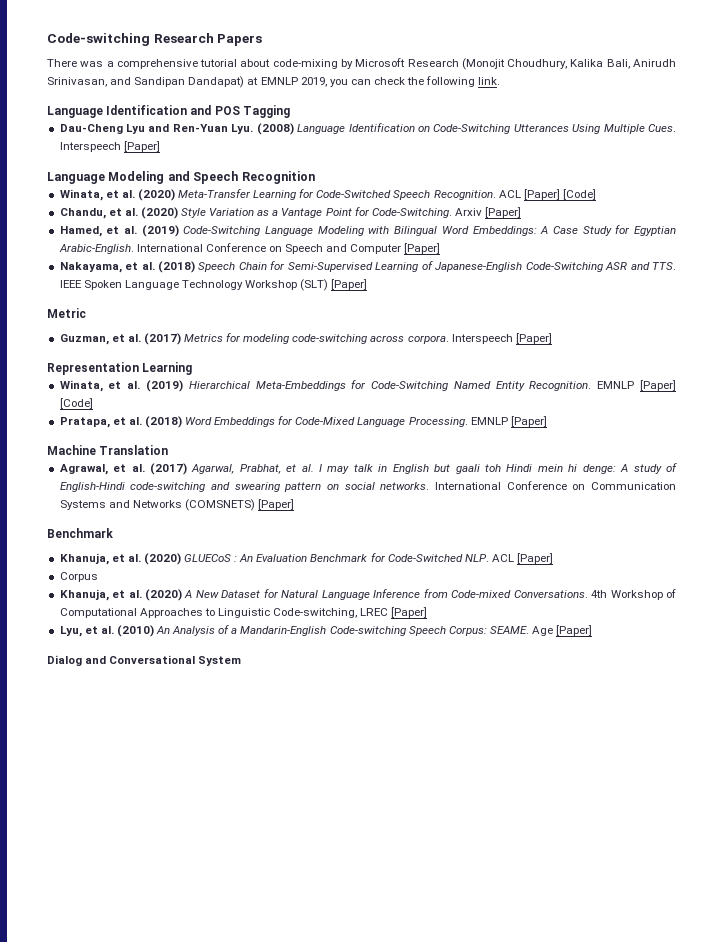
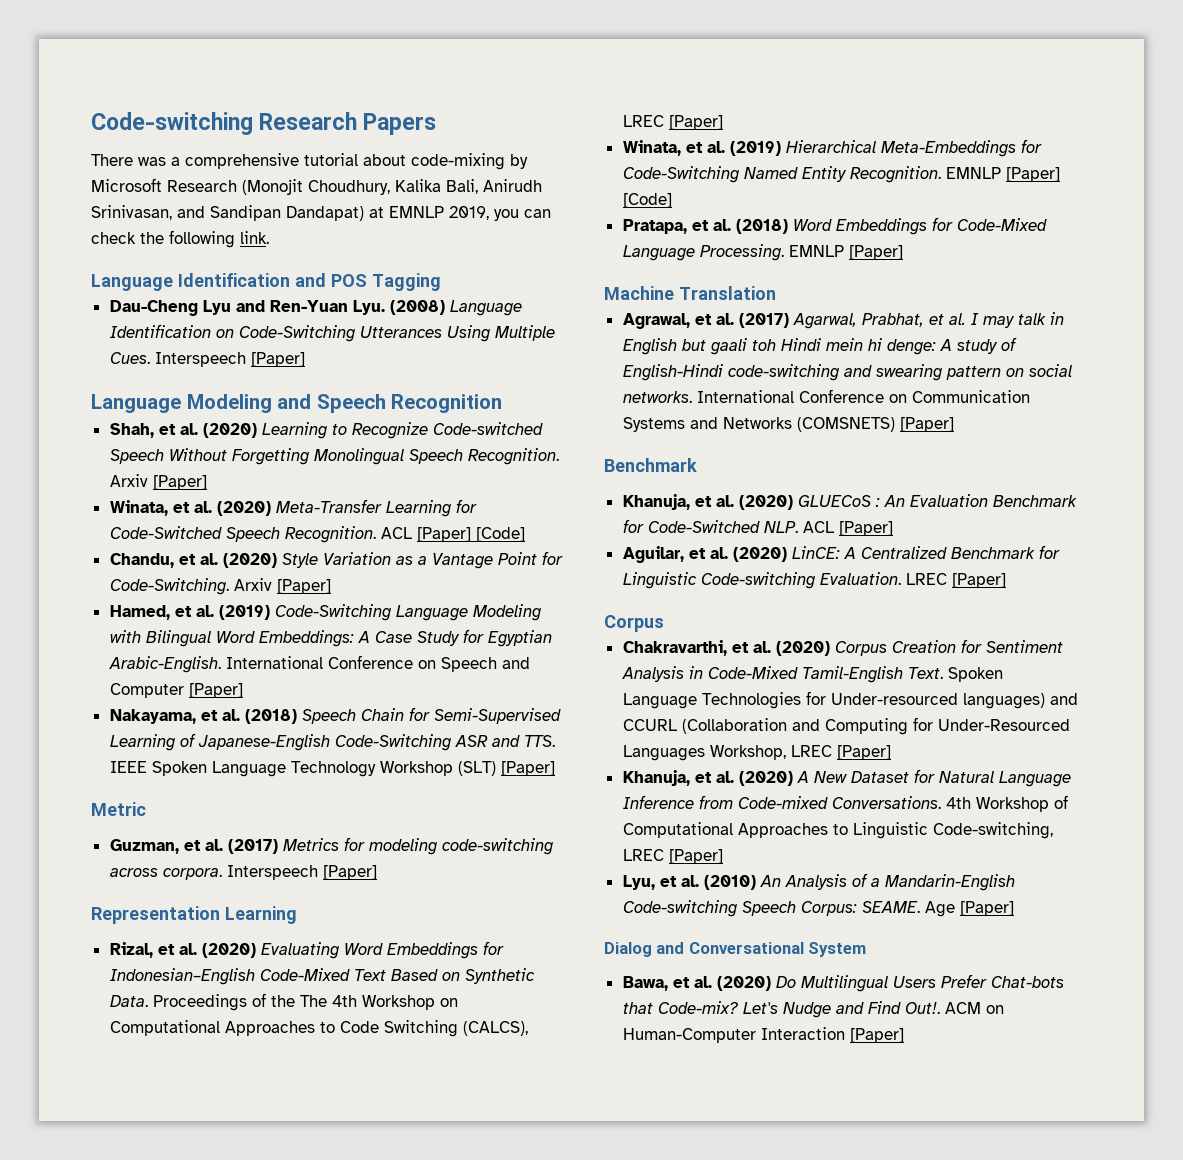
(315, 177) none -> [109,422,543,439] [109,448,559,465] [109,474,207,490] // Shah, et al. (2020) Learning to Recognize Code-switched Speech Without Forgetting Monolingual Speech Recognition. Arxiv [Paper]
(193, 368) none -> [109,941,504,959] [109,968,535,985] [109,993,458,1011] [109,1020,528,1037] [622,115,723,130] // Rizal, et al. (2020) Evaluating Word Embeddings for Indonesian–English Code-Mixed Text Based on Synthetic Data. Proceedings of the The 4th Workshop on Computational Approaches to Code Switching (CALCS), LREC [Paper]
[59,572,98,582] Corpus -> [622,545,1060,563] [622,572,1006,589] [604,615,664,632] [622,639,1063,656] [621,666,1003,683] [622,691,1078,709] [622,717,1070,735] [622,745,891,761] Aguilar, et al. (2020) LinCE: A Centralized Benchmark for Linguistic Code-switching Evaluation. LREC [Paper] // Corpus // Chakravarthi, et al. (2020) Corpus Creation for Sentiment Analysis in Code-Mixed Tamil-English Text. Spoken Language Technologies for Under-resourced languages) and CCURL (Collaboration and Computing for Under-Resourced Languages Workshop, LREC [Paper]
(242, 661) none -> [622,974,1064,992] [622,1001,1004,1018] [622,1027,904,1043] // Bawa, et al. (2020) Do Multilingual Users Prefer Chat-bots that Code-mix? Let's Nudge and Find Out!. ACM on Human-Computer Interaction [Paper]

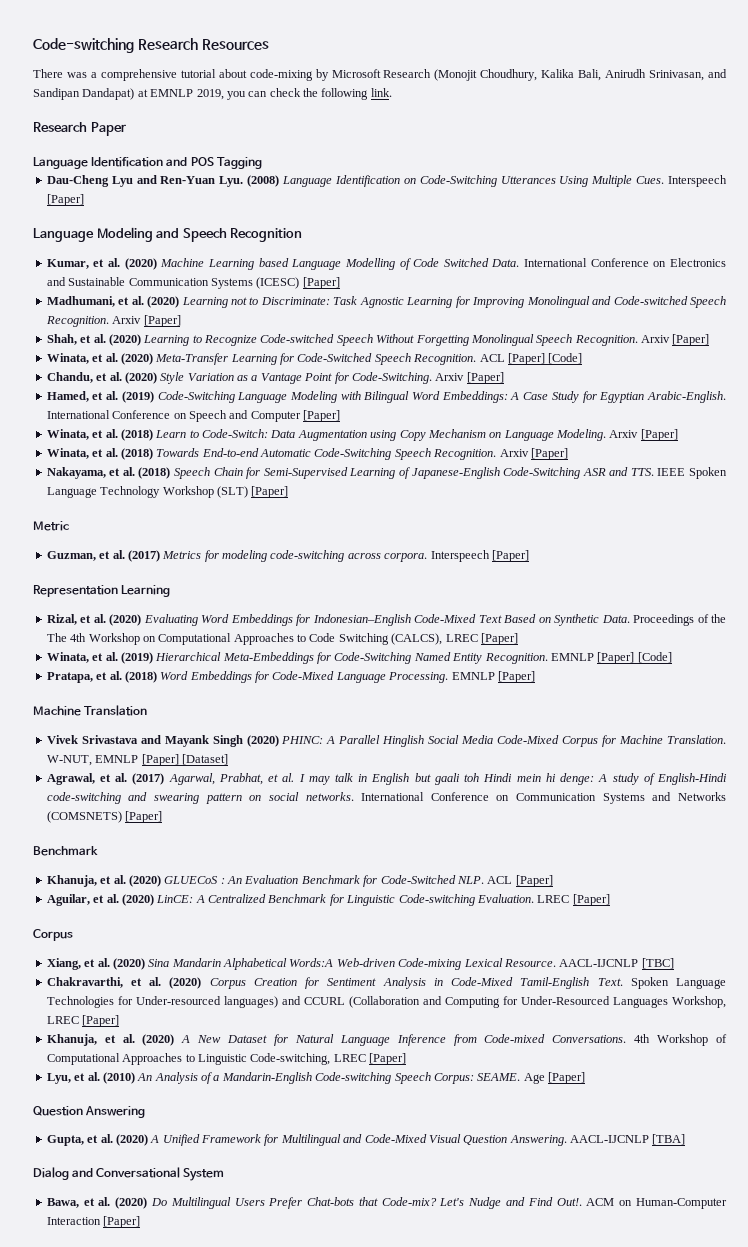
[363,113,437,135] Papers -> [201,39,269,50] Resources
(269, 237) none -> [33,122,126,136] // Research Paper
(503, 403) none -> [46,258,726,270] [46,277,340,289] [46,296,726,308] [45,315,181,327] // Kumar, et al. (2020) Machine Learning based Language Modelling of Code Switched Data. International Conference on Electronics and Sustainable Communication Systems (ICESC) [Paper] // Madhumani, et al. (2020) Learning not to Discriminate: Task Agnostic Learning for Improving Monolingual and Code-switched Speech Recognition. Arxiv [Paper]
(243, 690) none -> [46,429,678,441] [46,448,568,460] // Winata, et al. (2018) Learn to Code-Switch: Data Augmentation using Copy Mechanism on Language Modeling. Arxiv [Paper] // Winata, et al. (2018) Towards End-to-end Automatic Code-Switching Speech Recognition. Arxiv [Paper]
(776, 293) none -> [46,735,726,747] [46,754,228,766] // Vivek Srivastava and Mayank Singh (2020) PHINC: A Parallel Hinglish Social Media Code-Mixed Corpus for Machine Translation. W-NUT, EMNLP [Paper] [Dataset]
(664, 623) none -> [46,958,674,970] // Xiang, et al. (2020) Sina Mandarin Alphabetical Words:A Web-driven Code-mixing Lexical Resource. AACL-IJCNLP [TBC]
(1014, 908) none -> [33,1106,146,1118] [46,1134,686,1146] // Question Answering // Gupta, et al. (2020) A Unified Framework for Multilingual and Code-Mixed Visual Question Answering. AACL-IJCNLP [TBA]

